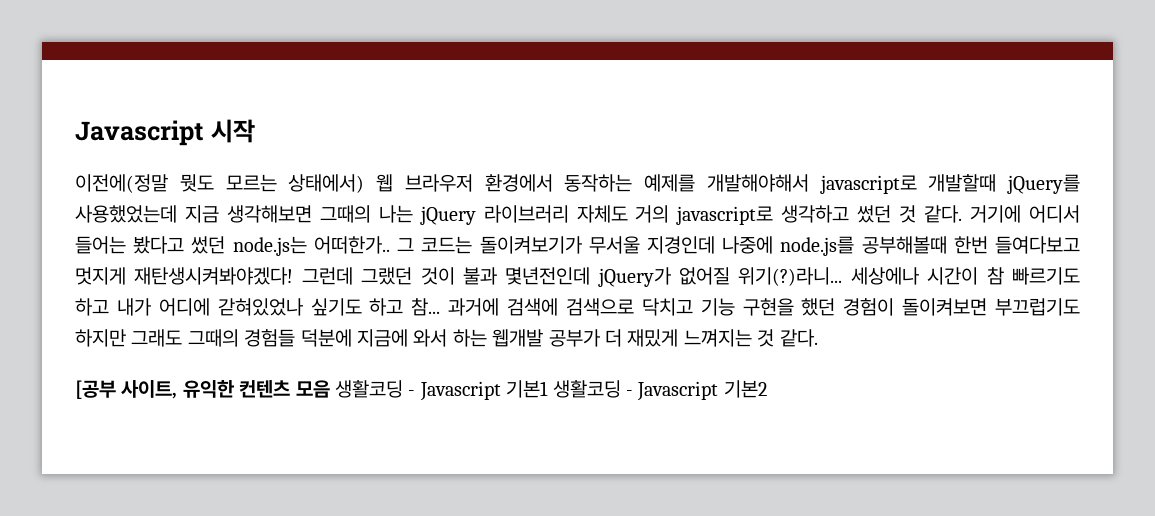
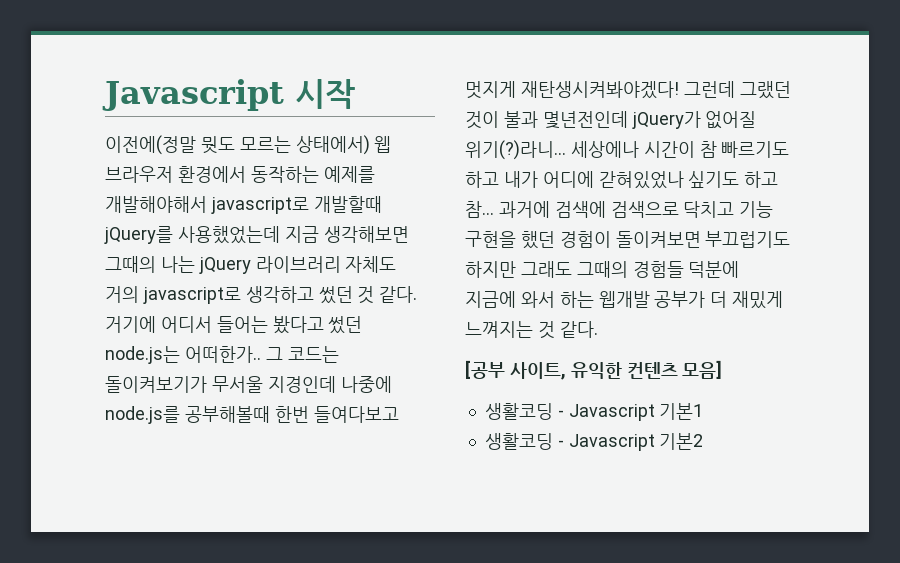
[295,380,330,398] 모음 -> [682,360,723,379] 모음] //
(549, 389) none -> (704, 411) //

